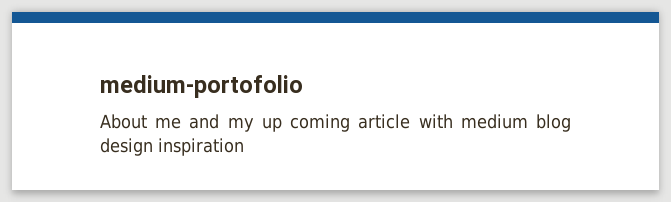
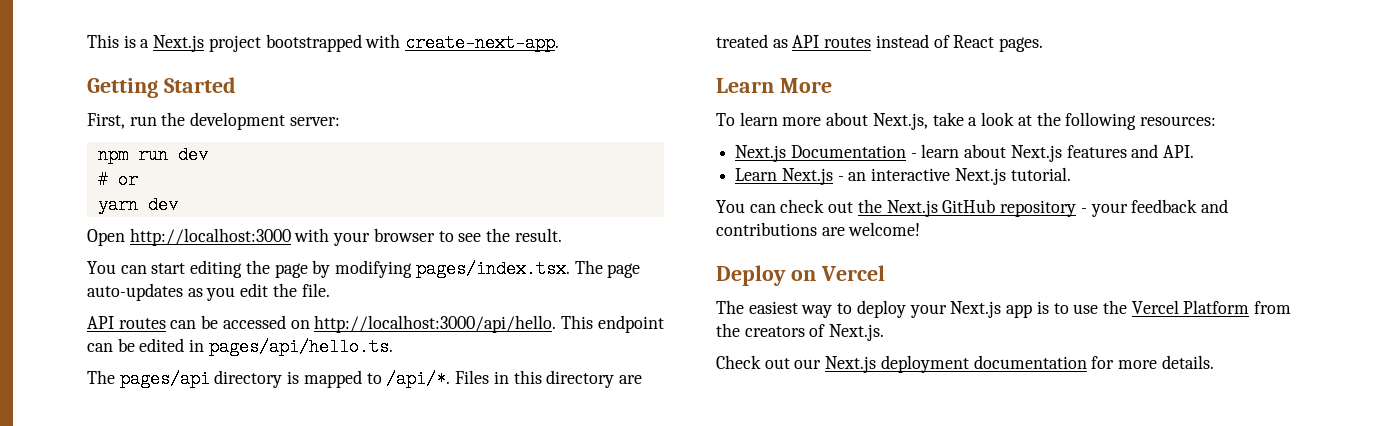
[100,75,303,98] [100,114,571,132] [100,138,244,156] medium-portofolio // About me and my up coming article with medium blog design inspiration -> [87,34,560,52] [87,77,236,98] [87,112,340,130] [97,146,208,164] [97,171,138,189] [97,196,178,214] [87,228,562,246] [87,260,641,278] [87,283,330,301] [87,315,664,333] [87,338,393,356] [87,370,642,388] [716,34,1044,52] [716,78,832,93] [716,112,1216,130] [735,144,1195,162] [735,167,1071,185] [716,199,1228,217] [716,222,921,236] [716,265,885,286] [716,300,1292,318] [716,323,885,341] [716,355,1214,373] This is a Next.js project bootstrapped with create-next-app. // Getting Started // First, run the development server: // npm run dev // # or // yarn dev // Open http://localhost:3000 with your browser to see the result. // You can start editing the page by modifying pages/index.tsx. The page auto-updates as you edit the file. // API routes can be accessed on http://localhost:3000/api/hello. This endpoint can be edited in pages/api/hello.ts. // The pages/api directory is mapped to /api/*. Files in this directory are treated as API routes instead of React pages. // Learn More // To learn more about Next.js, take a look at the following resources: // Next.js Documentation - learn about Next.js features and API. // Learn Next.js - an interactive Next.js tutorial. // You can check out the Next.js GitHub repository - your feedback and contributions are welcome! // Deploy on Vercel // The easiest way to deploy your Next.js app is to use the Vercel Platform from the creators of Next.js. // Check out our Next.js deployment documentation for more details.

